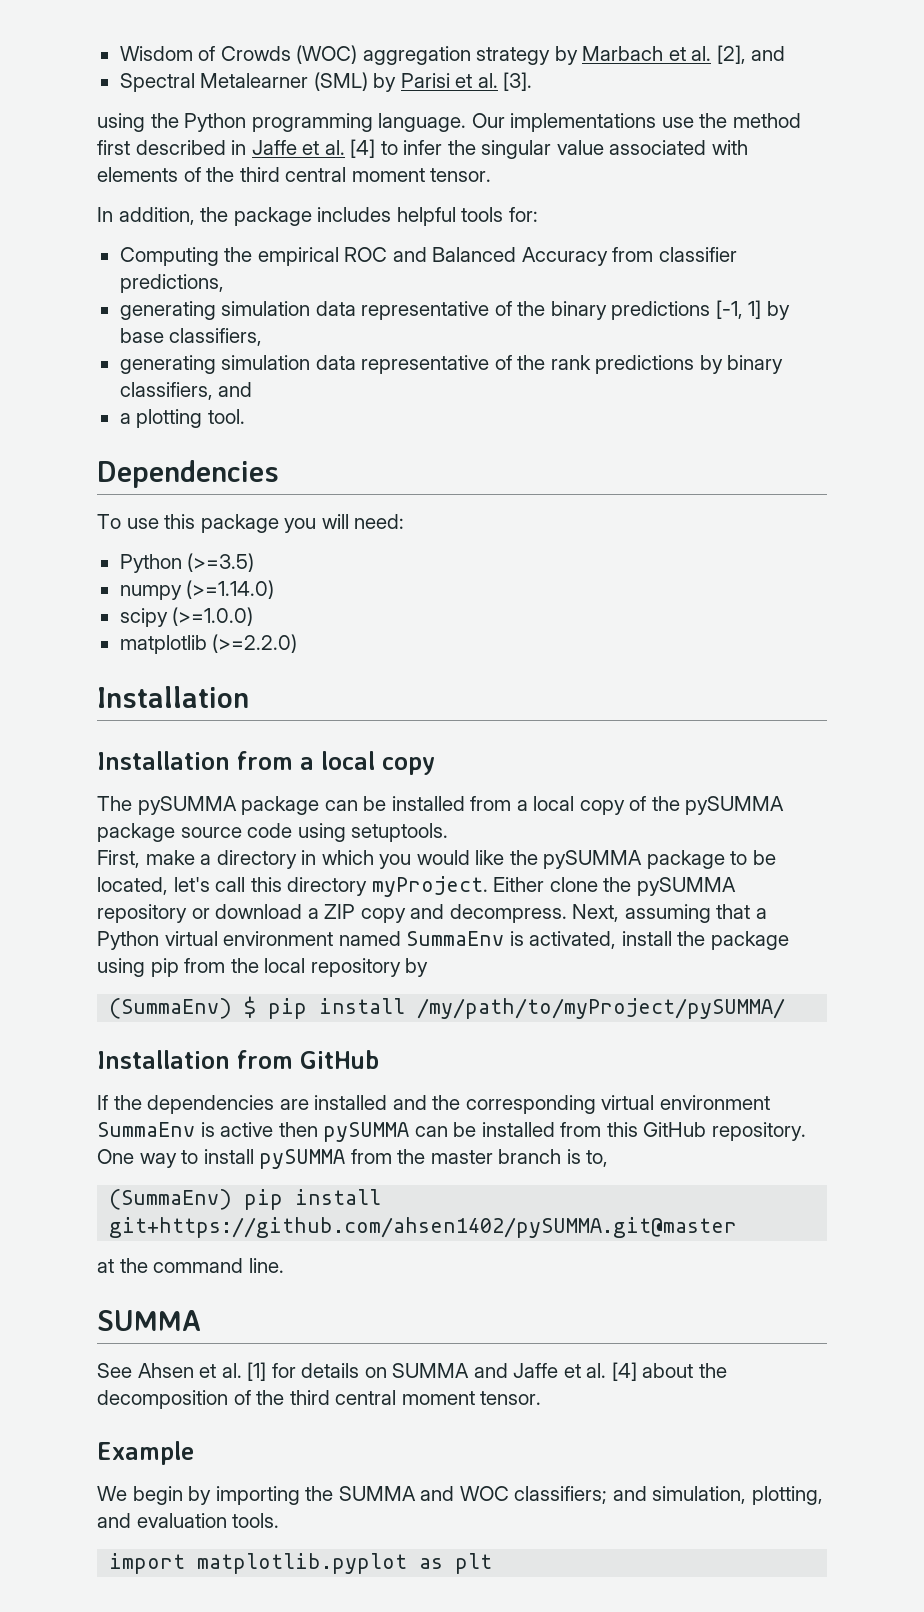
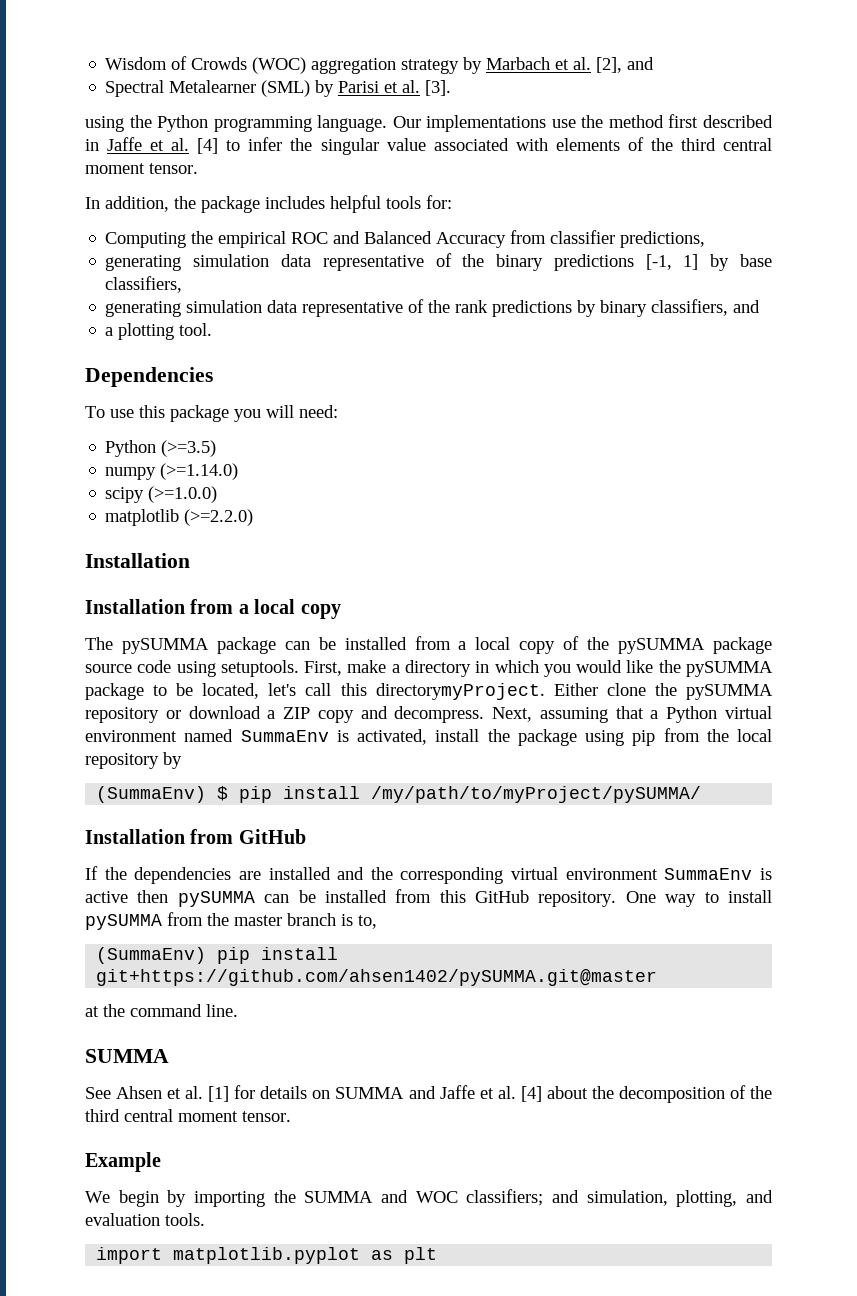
(449, 832) // -> (299, 668) none
[287,876,488,897] directory myProject. -> [375,683,545,700] directorymyProject.

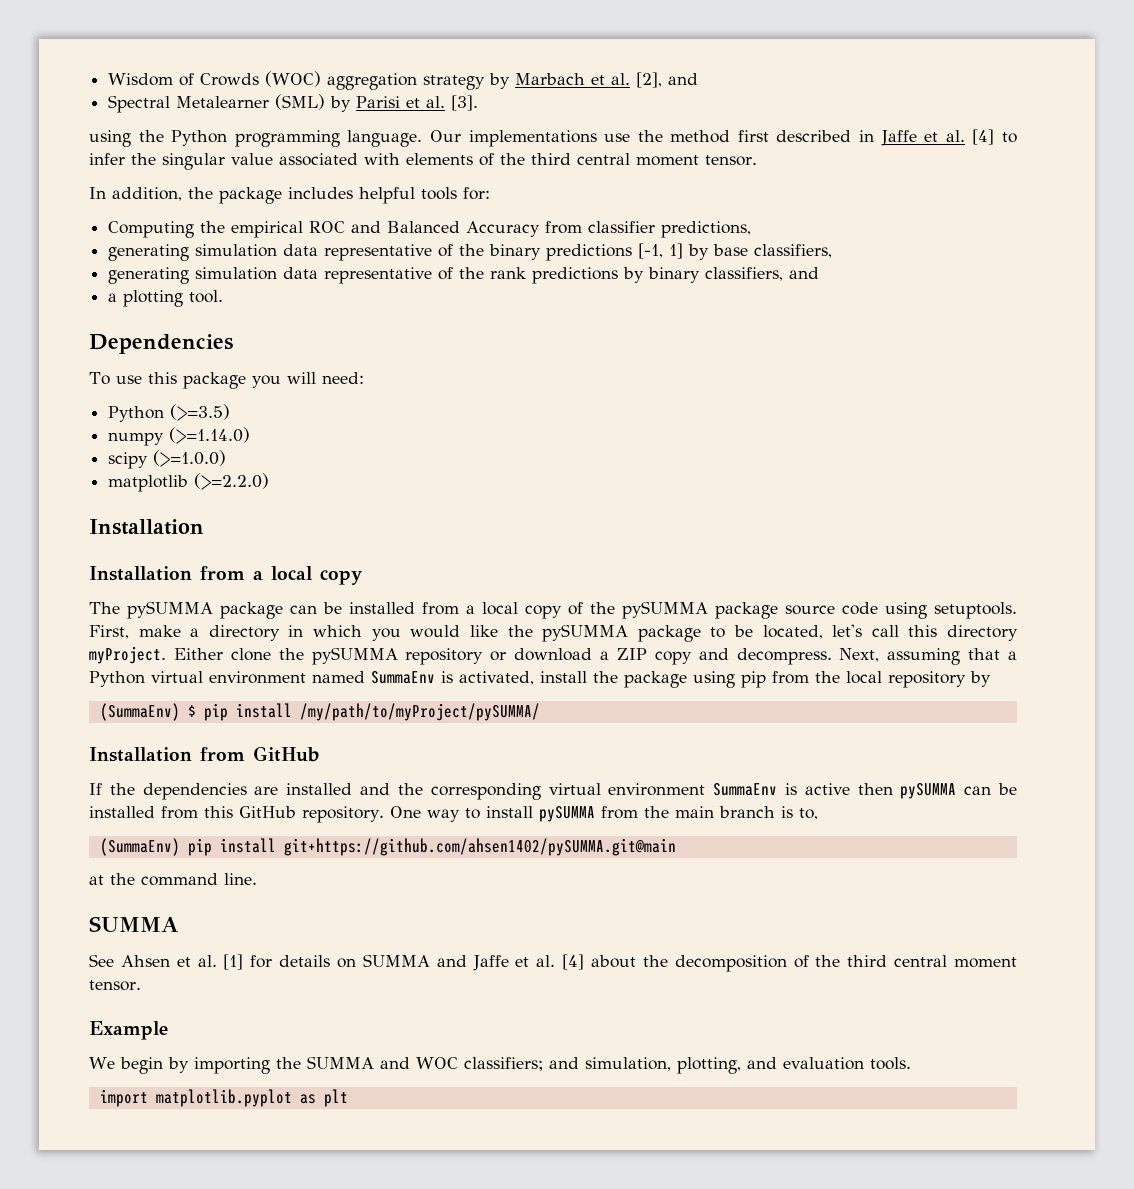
[375,683,545,700] directorymyProject. -> [946,625,1018,641] [89,646,166,664] directory myProject.
[234,915,282,926] master -> [674,806,714,818] main
[96,969,658,986] git+https://github.com/ahsen1402/pySUMMA.git@master -> [283,838,676,856] git+https://github.com/ahsen1402/pySUMMA.git@main

